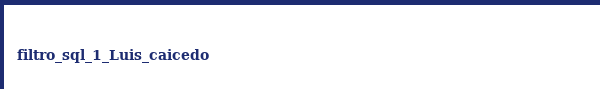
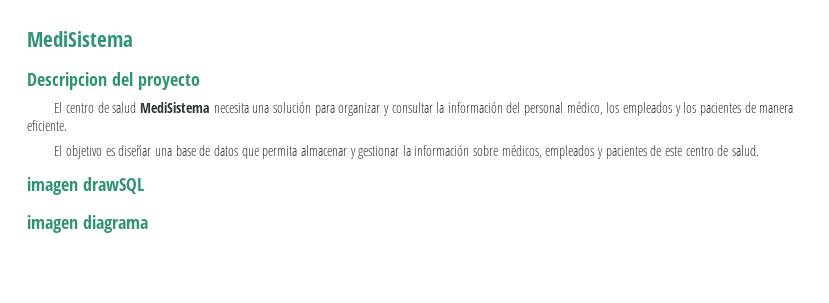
[17,49,209,63] filtro_sql_1_Luis_caicedo -> [27,31,133,47] [27,72,200,90] [54,102,794,116] [27,120,67,131] [54,144,759,159] [27,177,144,195] [27,215,148,233] MediSistema // Descripcion del proyecto // El centro de salud MediSistema necesita una solución para organizar y consultar la información del personal médico, los empleados y los pacientes de manera eficiente. // El objetivo es diseñar una base de datos que permita almacenar y gestionar la información sobre médicos, empleados y pacientes de este centro de salud. // imagen drawSQL // imagen diagrama

